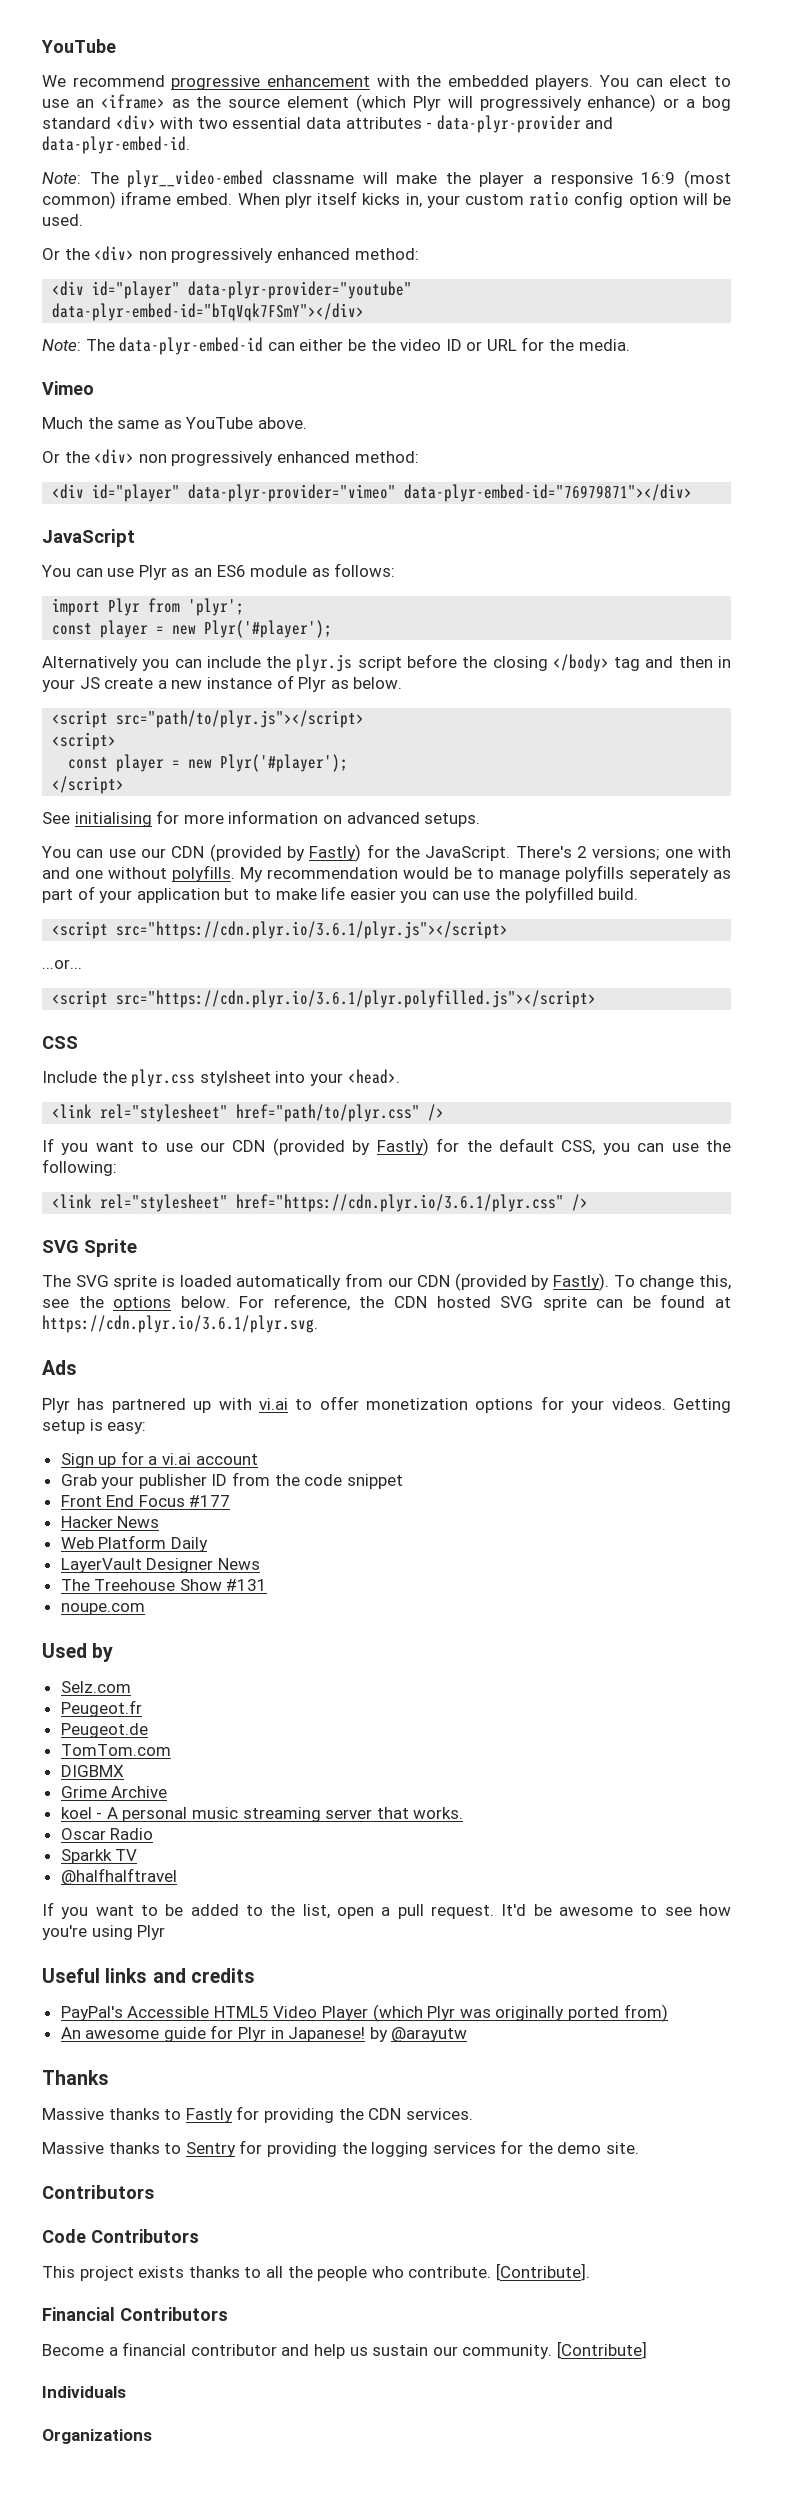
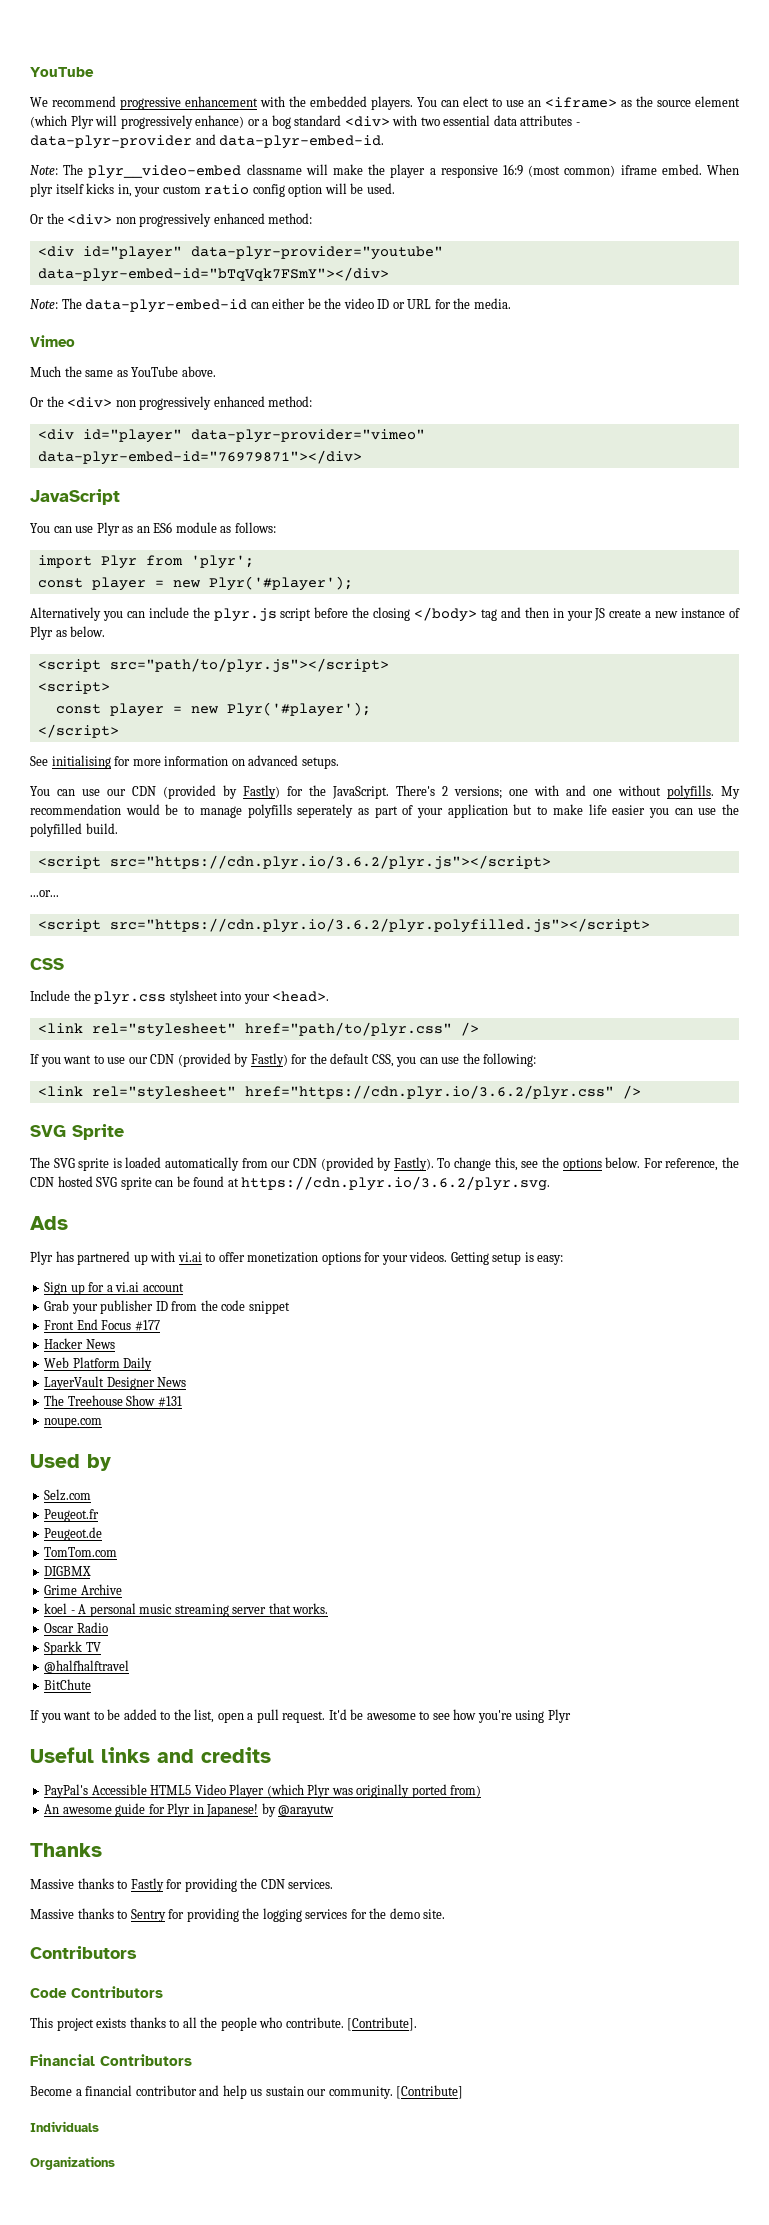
[116,921,509,939] src="https://cdn.plyr.io/3.6.1/plyr.js"></script> -> [109,855,551,870] src="https://cdn.plyr.io/3.6.2/plyr.js"></script>
[116,990,597,1008] src="https://cdn.plyr.io/3.6.1/plyr.polyfilled.js"></script> -> [109,918,650,933] src="https://cdn.plyr.io/3.6.2/plyr.polyfilled.js"></script>
[236,1194,565,1212] href="https://cdn.plyr.io/3.6.1/plyr.css" -> [244,1085,614,1100] href="https://cdn.plyr.io/3.6.2/plyr.css"
[42,1315,318,1333] https://cdn.plyr.io/3.6.1/plyr.svg. -> [241,1176,551,1191] https://cdn.plyr.io/3.6.2/plyr.svg.
(177, 1876) none -> [44,1679,92,1690] // BitChute

